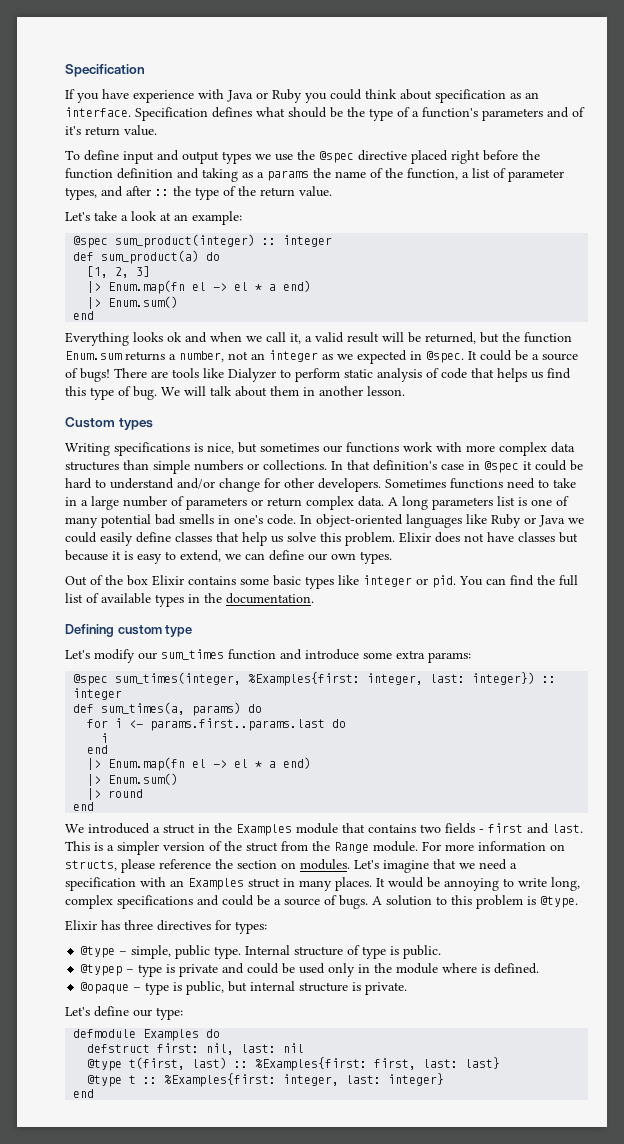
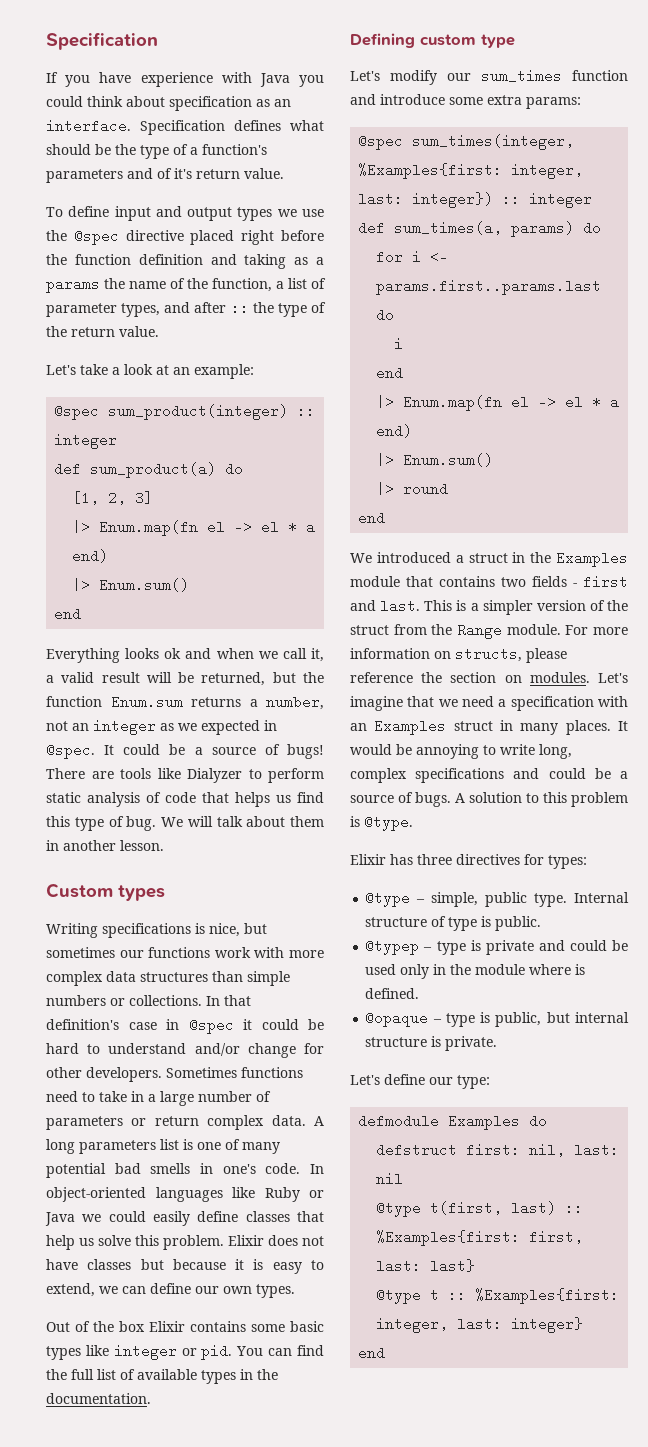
[256,89,302,103] or Ruby -> (290, 80) none

